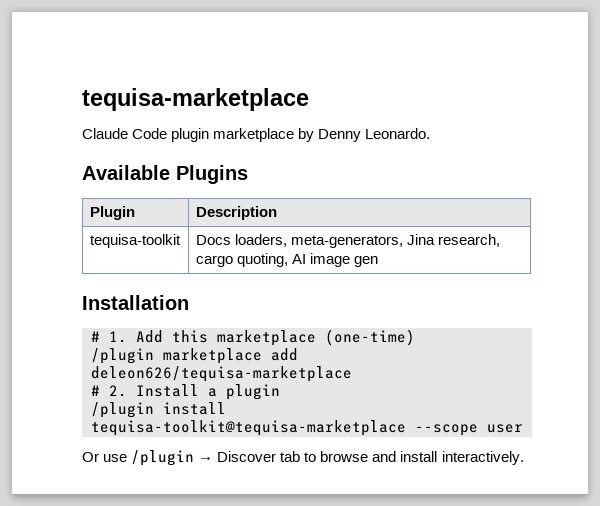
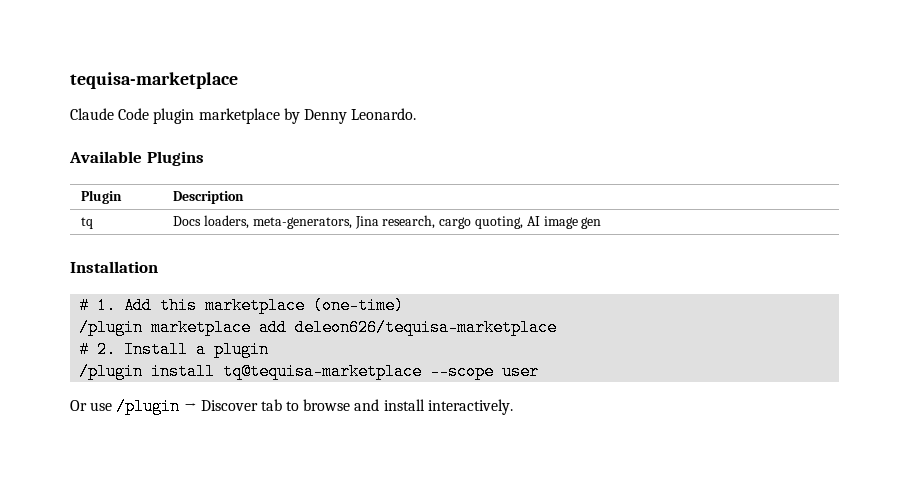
[89,234,181,248] tequisa-toolkit -> [81,217,94,229] tq
[91,420,406,436] tequisa-toolkit@tequisa-marketplace -> [223,363,423,380] tq@tequisa-marketplace

